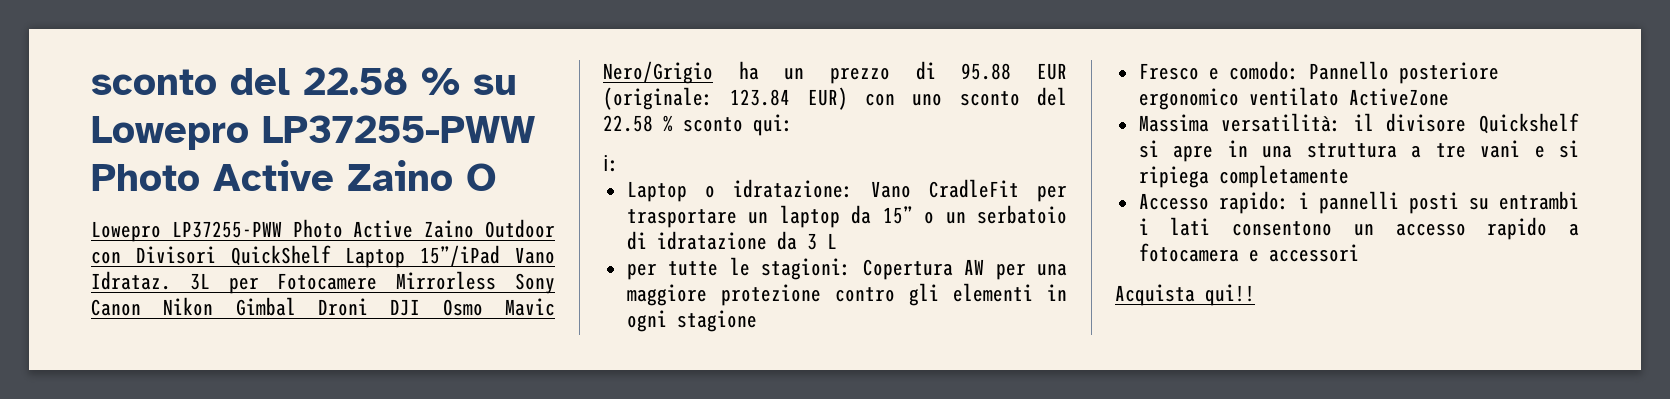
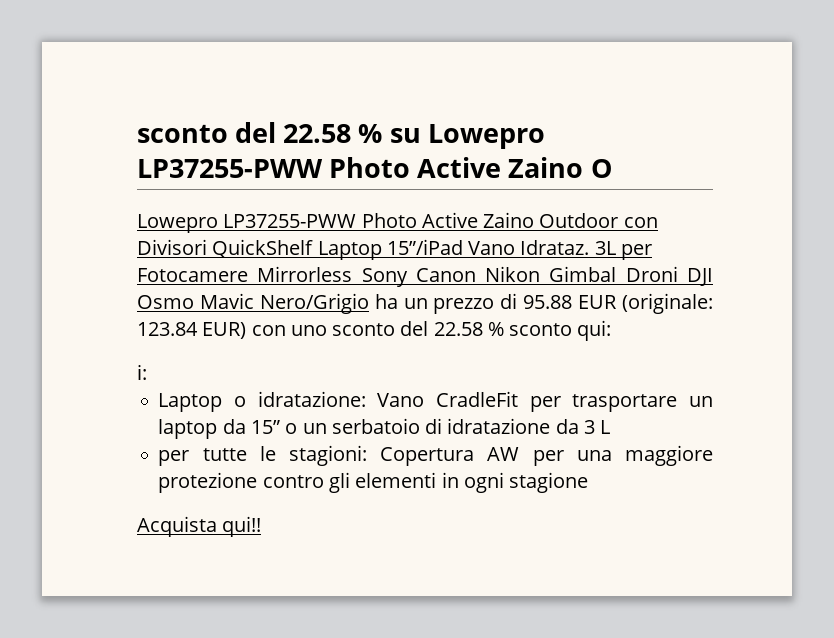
[1138,61,1499,84] [1138,87,1449,110] [1138,113,1579,134] [1138,140,1579,162] [1138,165,1349,188] [1138,191,1579,214] [1138,217,1579,240] [1138,243,1359,262] // Fresco e comodo: Pannello posteriore ergonomico ventilato ActiveZone // Massima versatilità: il divisore Quickshelf si apre in una struttura a tre vani e si ripiega completamente // Accesso rapido: i pannelli posti su entrambi i lati consentono un accesso rapido a fotocamera e accessori -> (589, 482) none

